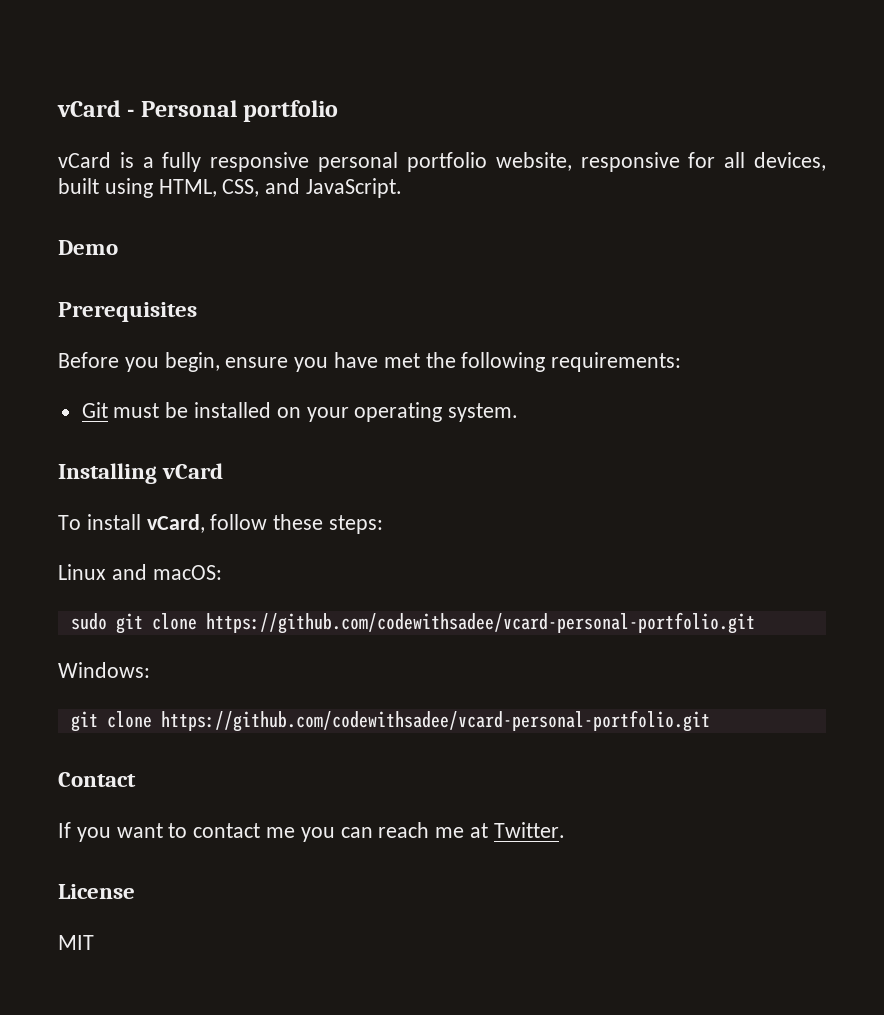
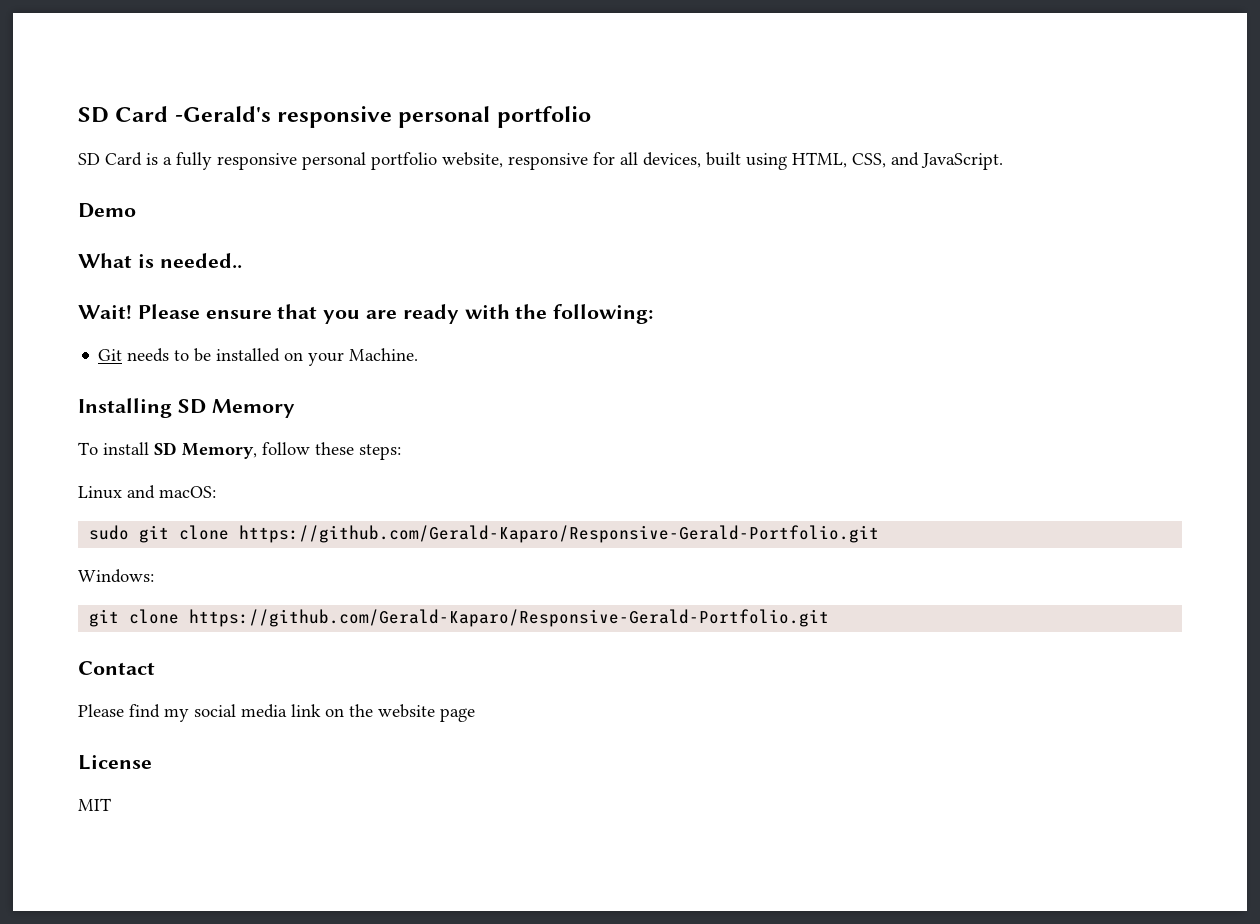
[57,100,237,117] vCard - Personal -> [78,106,491,128] SD Card -Gerald's responsive personal
[58,152,111,168] vCard -> [78,152,142,166] SD Card
[58,302,197,322] [58,352,682,372] Prerequisites // Before you begin, ensure you have met the following requirements: -> [78,253,242,269] [78,304,654,324] What is needed.. // Wait! Please ensure that you are ready with the following:
[113,403,160,418] must -> [127,348,190,362] needs to
[354,402,519,422] operating system. -> [349,348,419,361] Machine.
[162,463,224,479] vCard -> [177,399,295,418] SD Memory
[146,514,205,533] vCard, -> [154,442,257,459] SD Memory,
[205,612,755,634] https://github.com/codewithsadee/vcard-personal-portfolio.git -> [239,525,880,543] https://github.com/Gerald-Kaparo/Responsive-Gerald-Portfolio.git
[160,710,710,732] https://github.com/codewithsadee/vcard-personal-portfolio.git -> [189,609,830,627] https://github.com/Gerald-Kaparo/Responsive-Gerald-Portfolio.git
[58,822,565,842] If you want to contact me you can reach me at Twitter. -> [78,704,475,722] Please find my social media link on the website page

